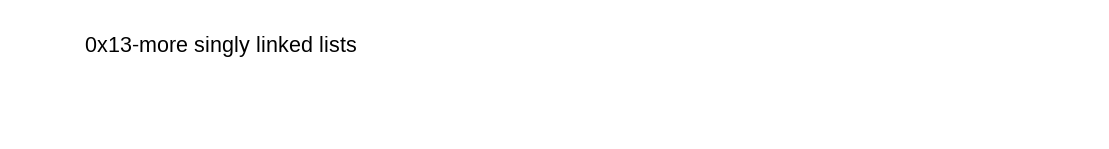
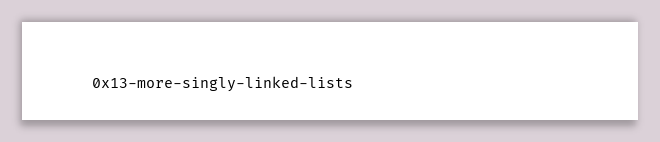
[85,36,357,57] 0x13-more singly linked lists -> [92,76,353,92] 0x13-more-singly-linked-lists

